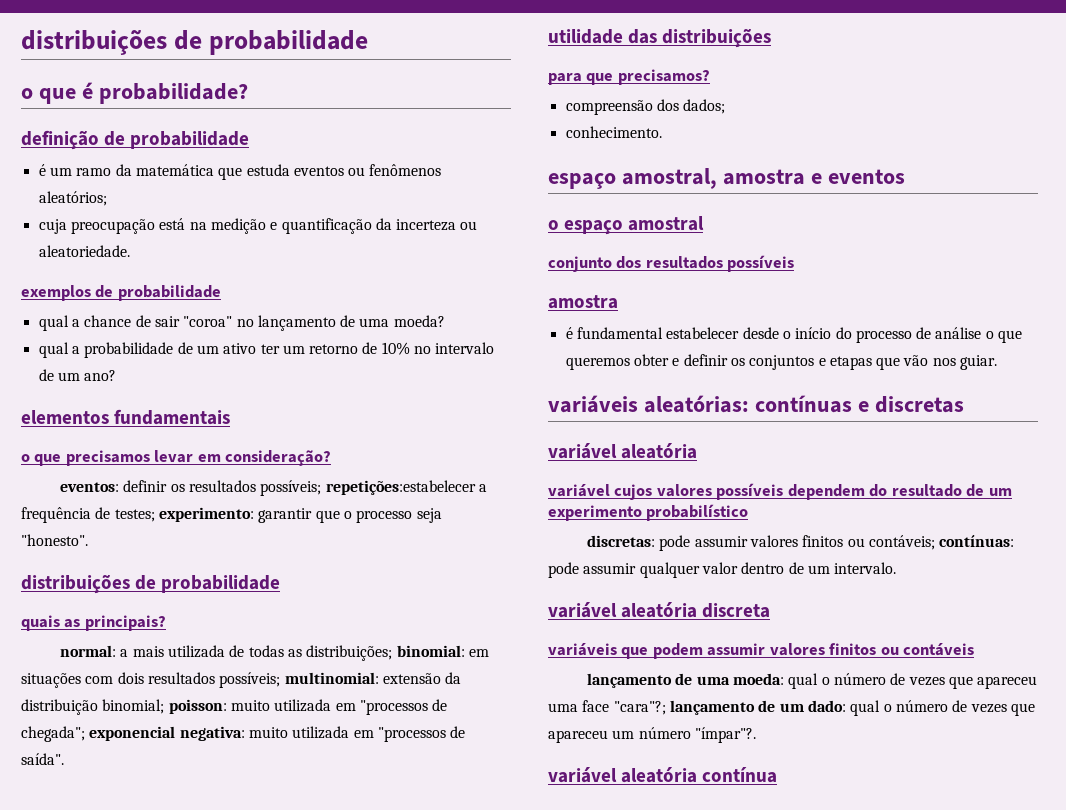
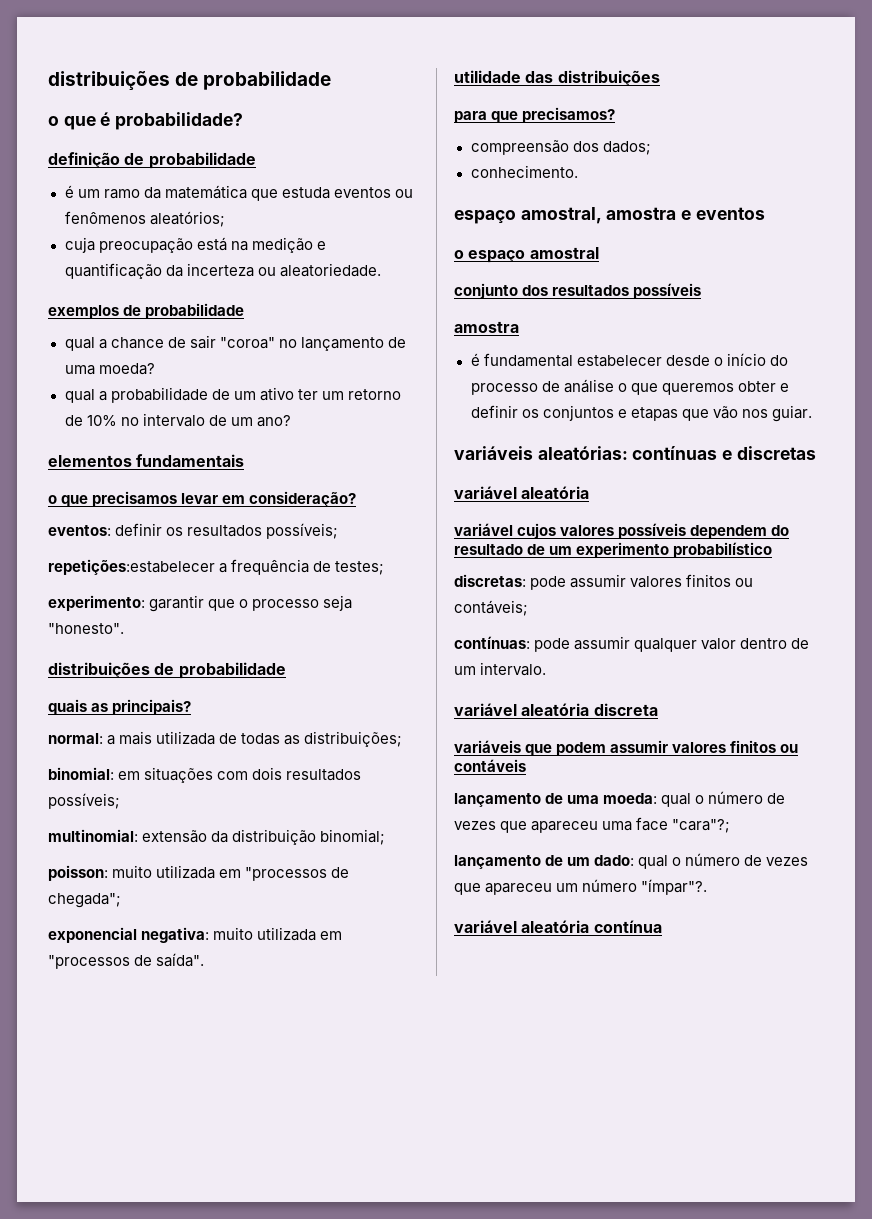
(322, 488) none -> (339, 531) //
(155, 515) none -> (385, 568) //
(393, 653) none -> (403, 739) //
(281, 680) none -> (120, 801) //
(165, 706) none -> (386, 837) //
(85, 734) none -> (121, 900) //
(935, 542) none -> (528, 608) //
(666, 708) none -> (731, 826) //

